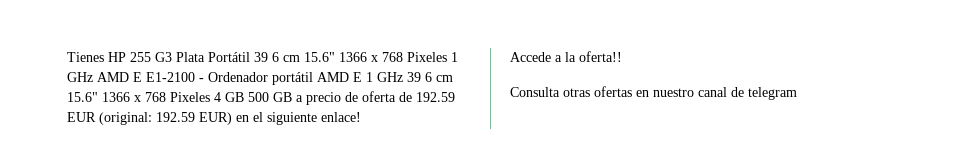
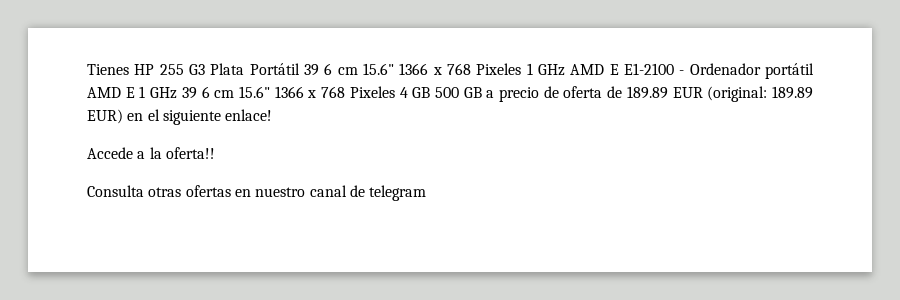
[416,92,455,102] 192.59 -> [626,86,668,99] 189.89
[156,112,195,122] 192.59 -> [772,86,814,99] 189.89

